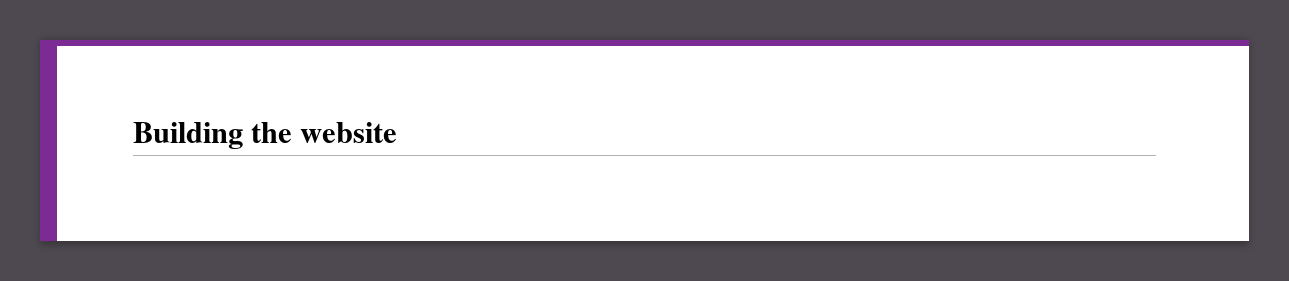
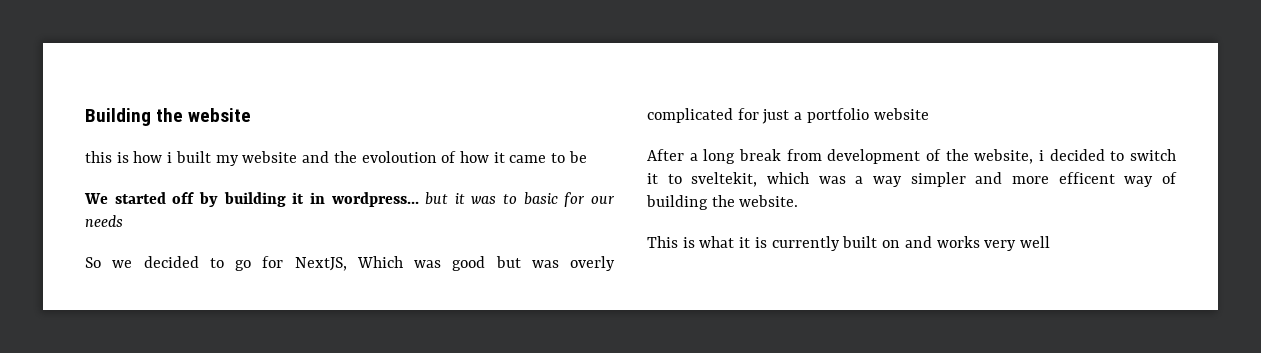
(398, 132) none -> [85,151,587,166] [84,192,616,207] [85,215,123,227] [85,256,615,271] [647,108,929,124] [647,149,1176,164] [647,172,1177,187] [646,195,799,210] [647,236,1050,251] // this is how i built my website and the evoloution of how it came to be // We started off by building it in wordpress... but it was to basic for our needs // So we decided to go for NextJS, Which was good but was overly complicated for just a portfolio website // After a long break from development of the website, i decided to switch it to sveltekit, which was a way simpler and more efficent way of building the website. // This is what it is currently built on and works very well

